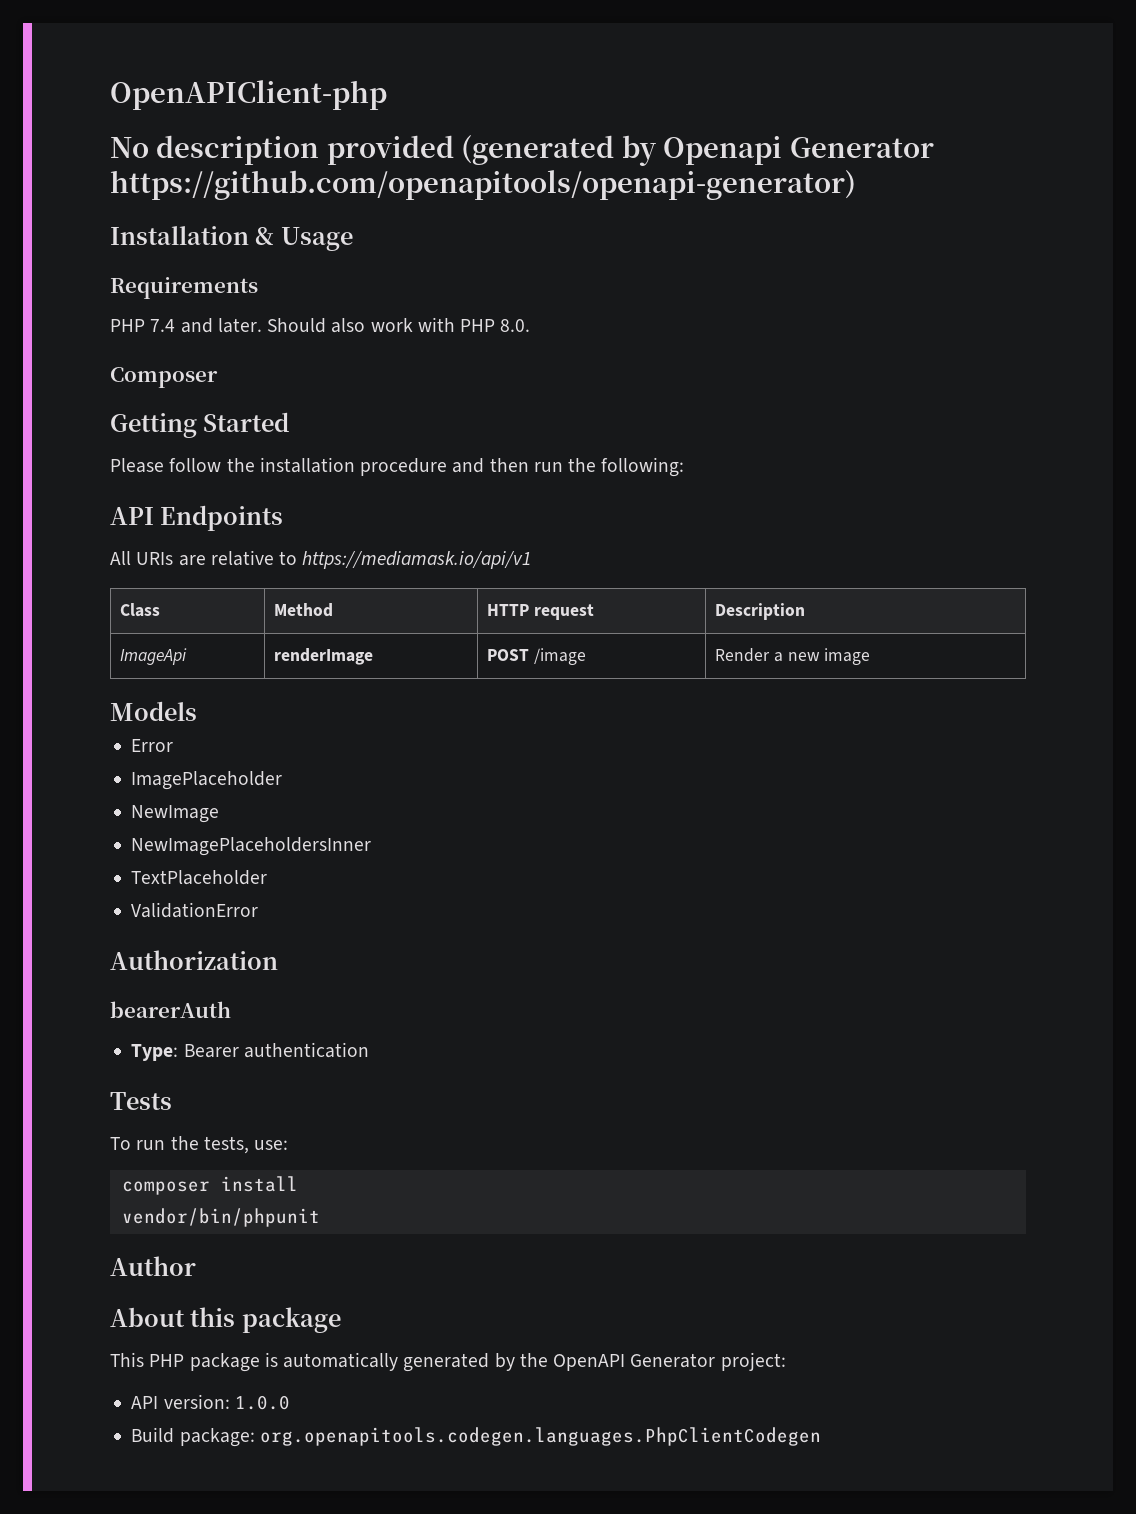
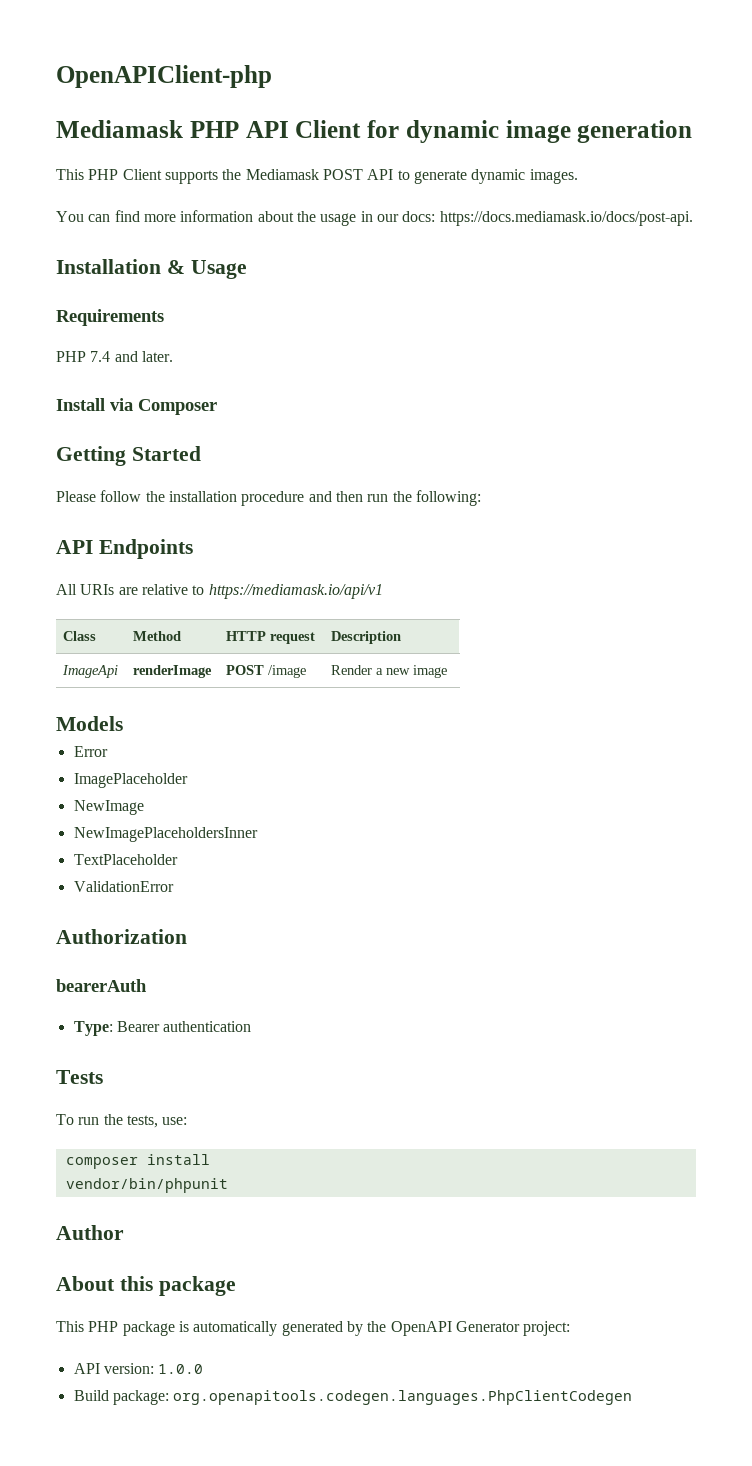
[110,135,934,166] [110,170,856,200] No description provided (generated by Openapi Generator https://github.com/openapitools/openapi-generator) -> [56,120,693,143] [56,169,578,184] [56,210,693,226] Mediamask PHP API Client for dynamic image generation // This PHP Client supports the Mediamask POST API to generate dynamic images. // You can find more information about the usage in our docs: https://docs.mediamask.io/docs/post-api.
[267,317,531,333] Should also work with PHP 8.0. // -> [56,398,133,411] // Install via

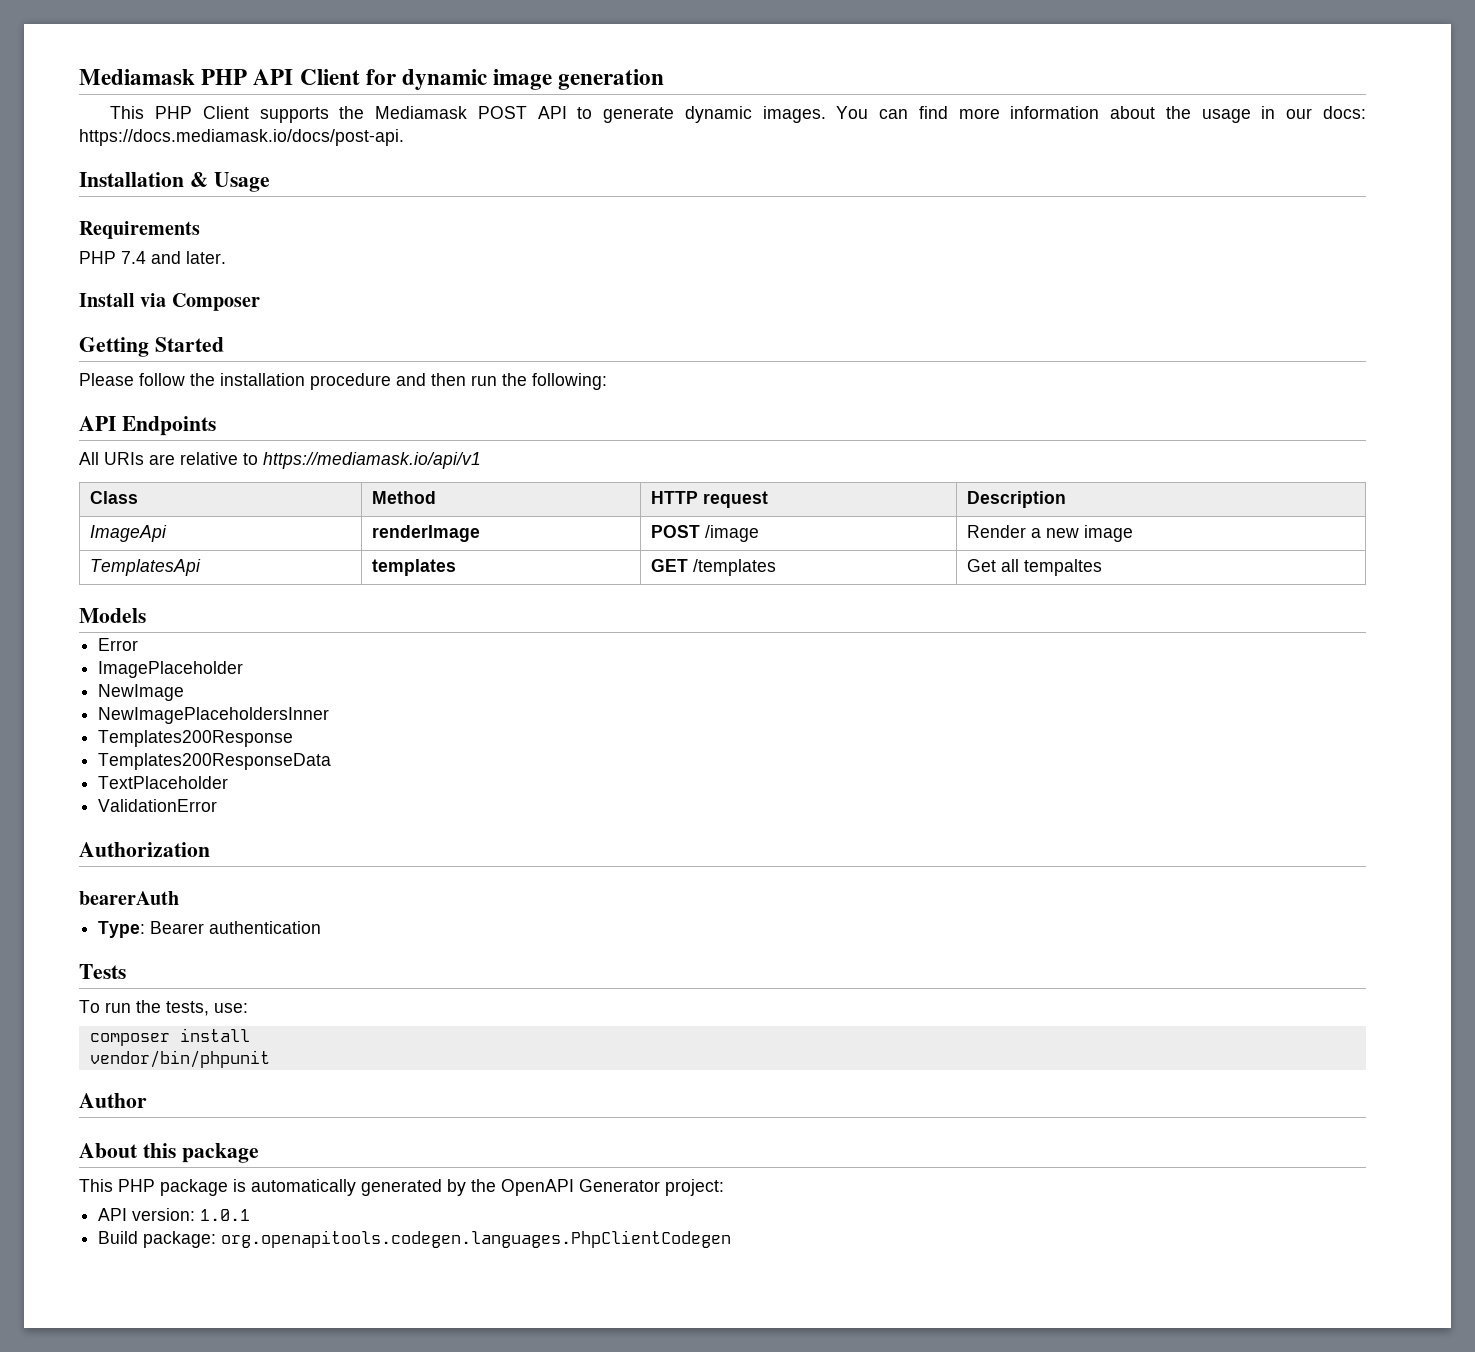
[56,65,272,88] OpenAPIClient-php // -> (79, 77) none
(578, 176) // -> (826, 114) none
(448, 671) none -> [90,559,202,576] [372,559,457,576] [651,559,777,576] [967,559,1103,576] // TemplatesApi | templates | GET /templates | Get all tempaltes
(258, 834) none -> [98,730,294,747] [98,753,332,770] // Templates200Response // Templates200ResponseData
[158,1364,204,1374] 1.0.0 -> [200,1209,251,1221] 1.0.1

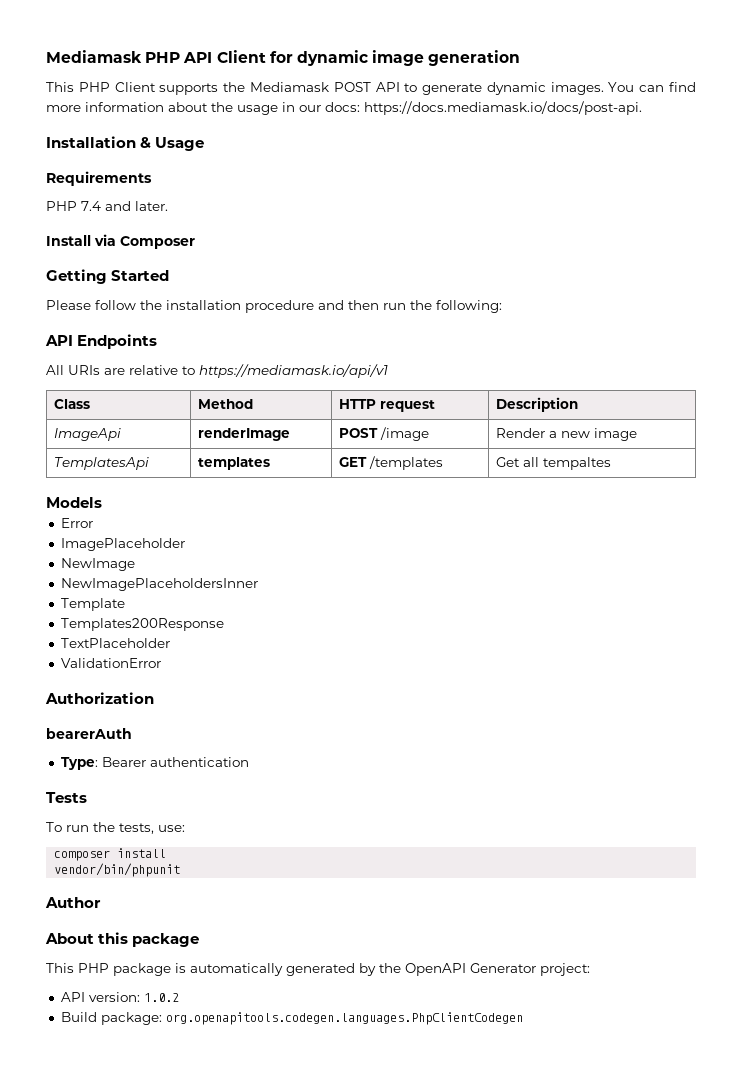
(330, 715) none -> [60,598,125,611] // Template
[98,753,332,770] // Templates200ResponseData -> (224, 624) none
[200,1209,251,1221] 1.0.1 -> [143,993,179,1002] 1.0.2

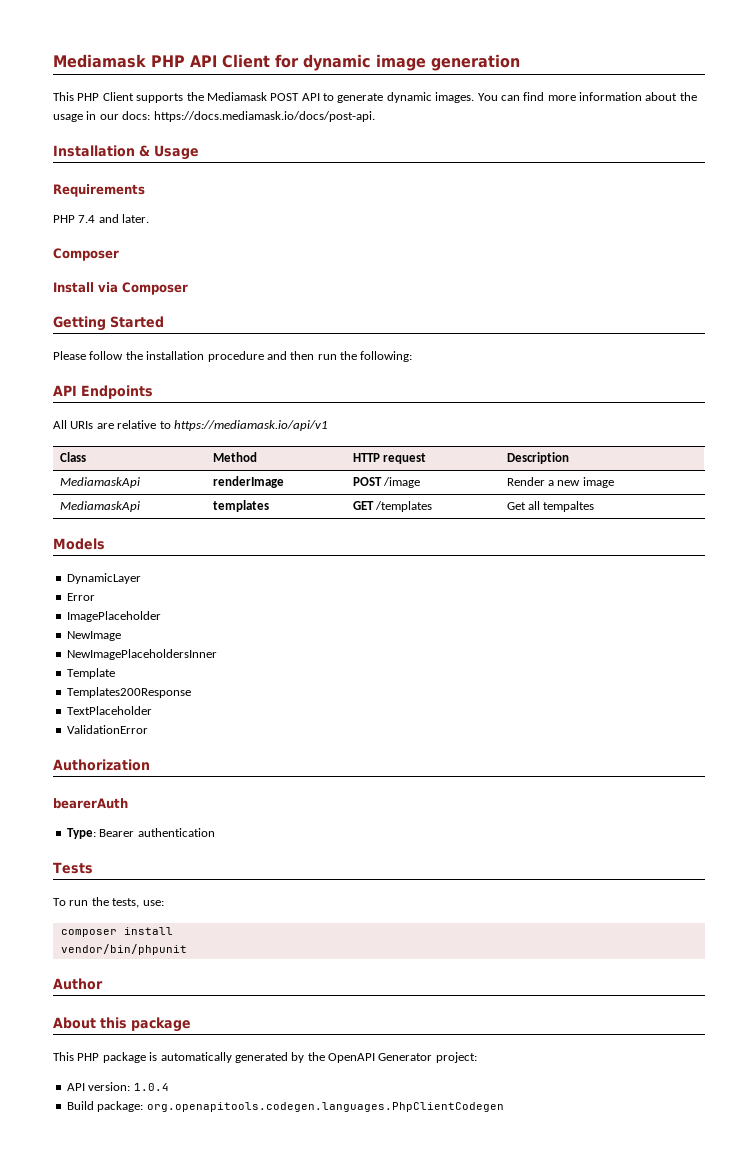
(168, 206) none -> [53,248,119,261] // Composer
[54,428,122,441] ImageApi -> [59,477,140,488] MediamaskApi
[54,457,150,470] TemplatesApi -> [59,501,140,512] MediamaskApi
(102, 502) none -> [66,573,141,584] // DynamicLayer
[143,993,179,1002] 1.0.2 -> [133,1083,169,1091] 1.0.4

